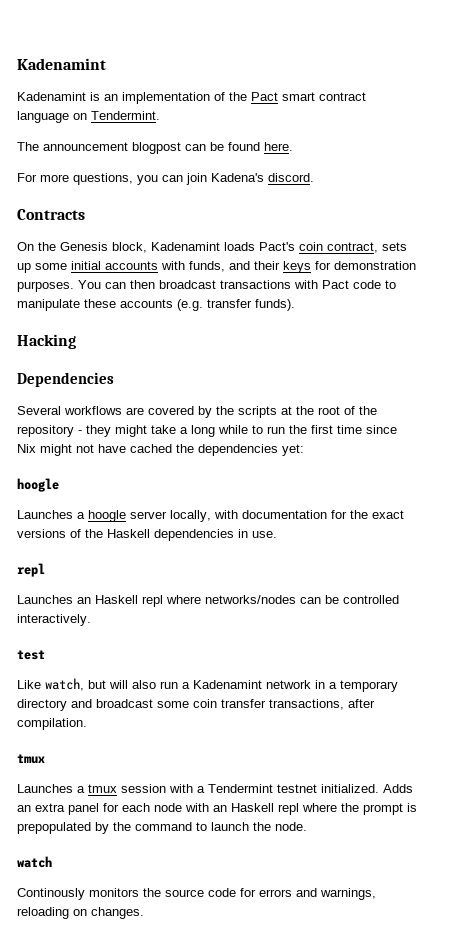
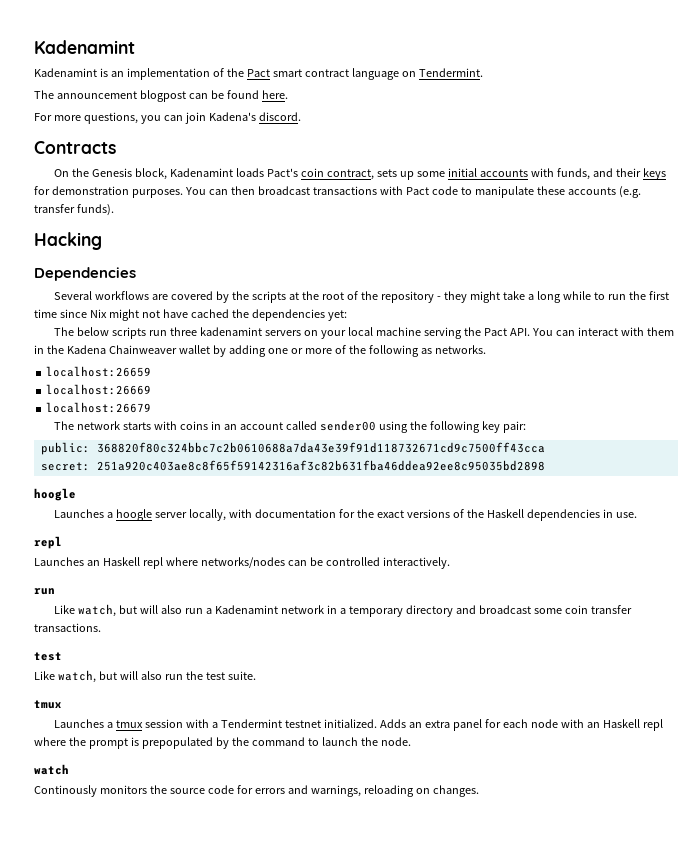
(304, 450) none -> [54,327,674,339] [34,345,486,357] [46,366,152,377] [46,384,152,395] [46,402,152,413] [54,420,526,433] [40,442,545,455] [40,460,545,471] // The below scripts run three kadenamint servers on your local machine serving the Pact API. You can interact with them in the Kadena Chainweaver wallet by adding one or more of the following as networks. // localhost:26659 // localhost:26669 // localhost:26679 // The network starts with coins in an account called sender00 using the following key pair: // public: 368820f80c324bbc7c2b0610688a7da43e39f91d118732671cd9c7500ff43cca // secret: 251a920c403ae8c8f65f59142316af3c82b631fba46ddea92ee8c95035bd2898
[17,650,45,660] test -> [34,588,55,595] run
[269,699,375,710] [17,718,87,730] transactions, after compilation. -> [34,623,101,632] [34,652,62,661] [34,670,256,683] transactions. // test // Like watch, but will also run the test suite.

